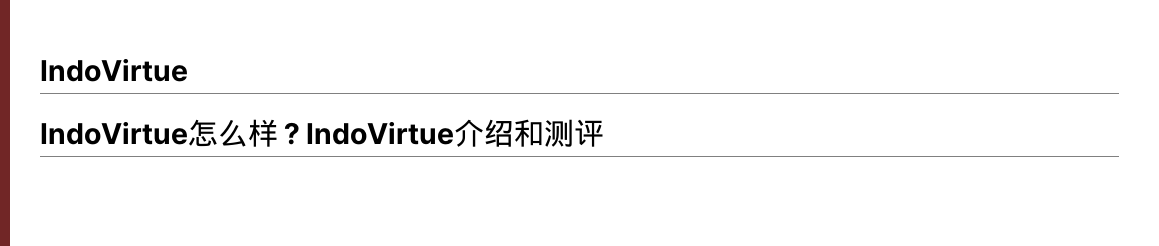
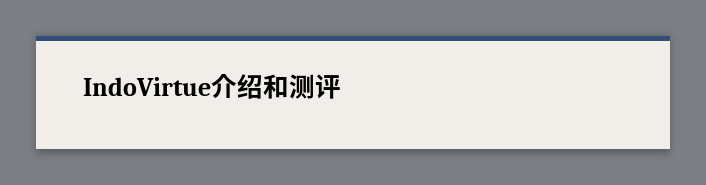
[40,58,188,82] [40,119,454,147] IndoVirtue // IndoVirtue怎么样？IndoVirtue -> [83,77,211,96] IndoVirtue

